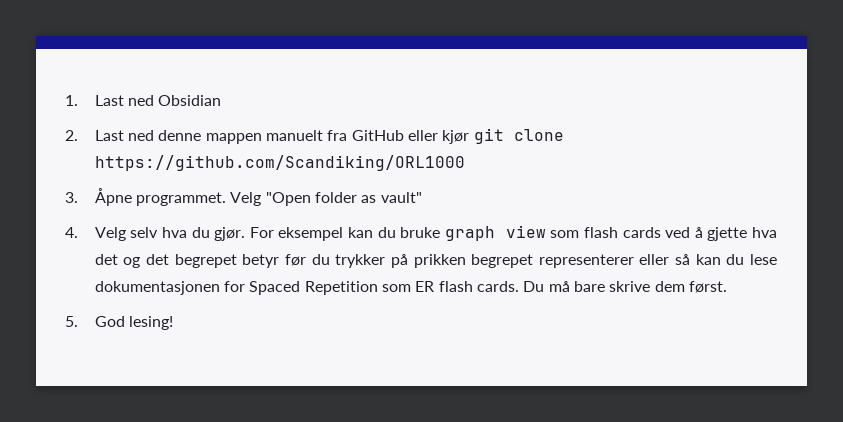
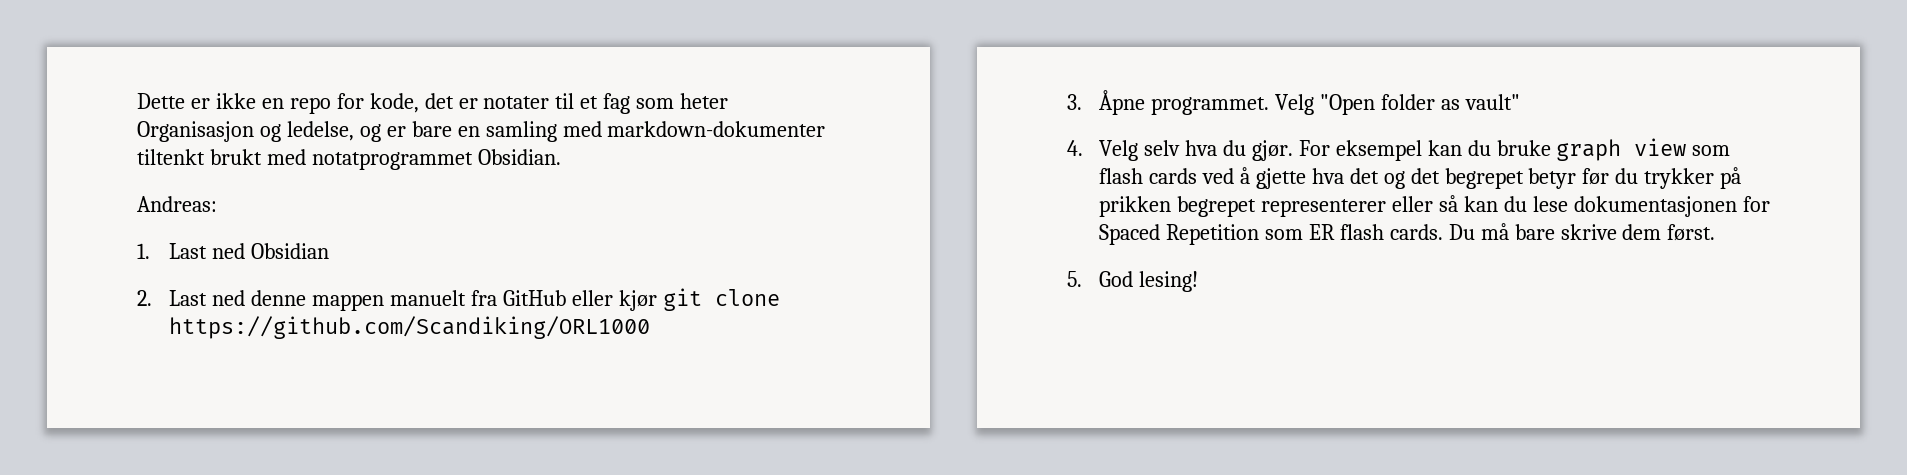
(65, 100) none -> [137,93,729,114] [137,121,826,142] [137,149,561,170] [137,196,217,212] Dette er ikke en repo for kode, det er notater til et fag som heter Organisasjon og ledelse, og er bare en samling med markdown-dokumenter tiltenkt brukt med notatprogrammet Obsidian. // Andreas: //

